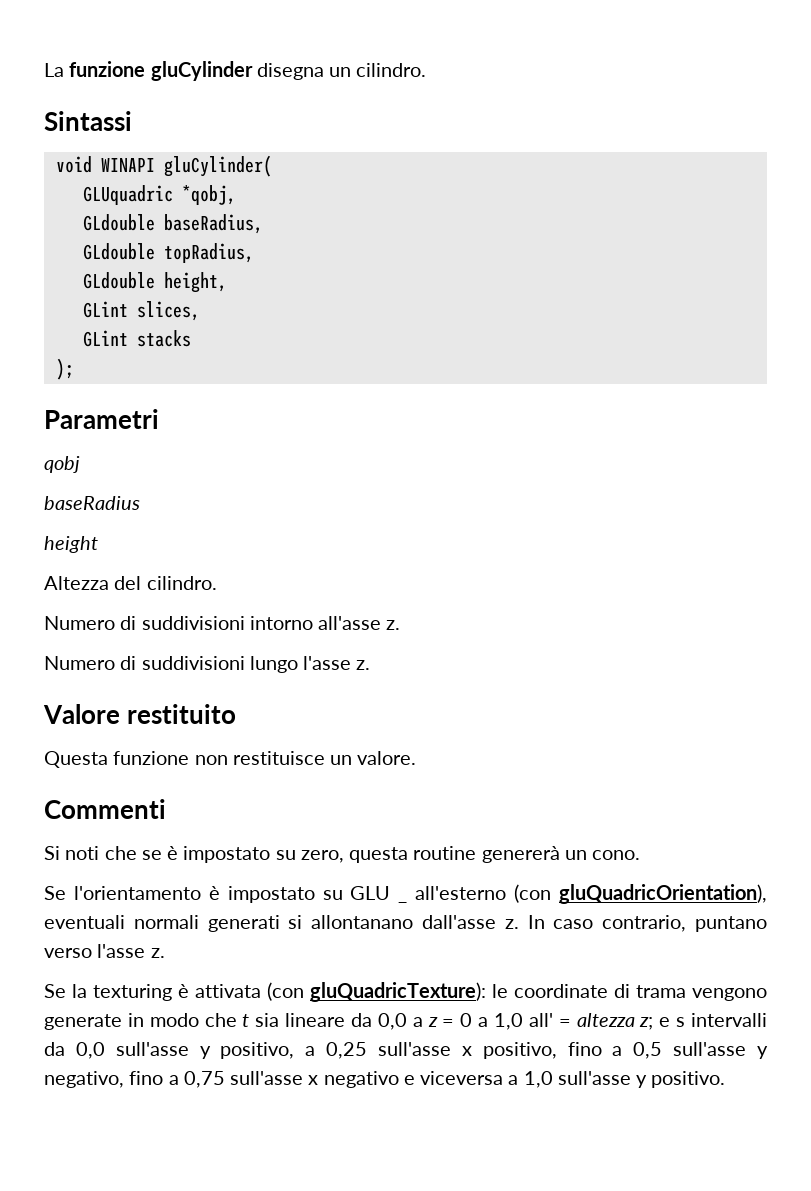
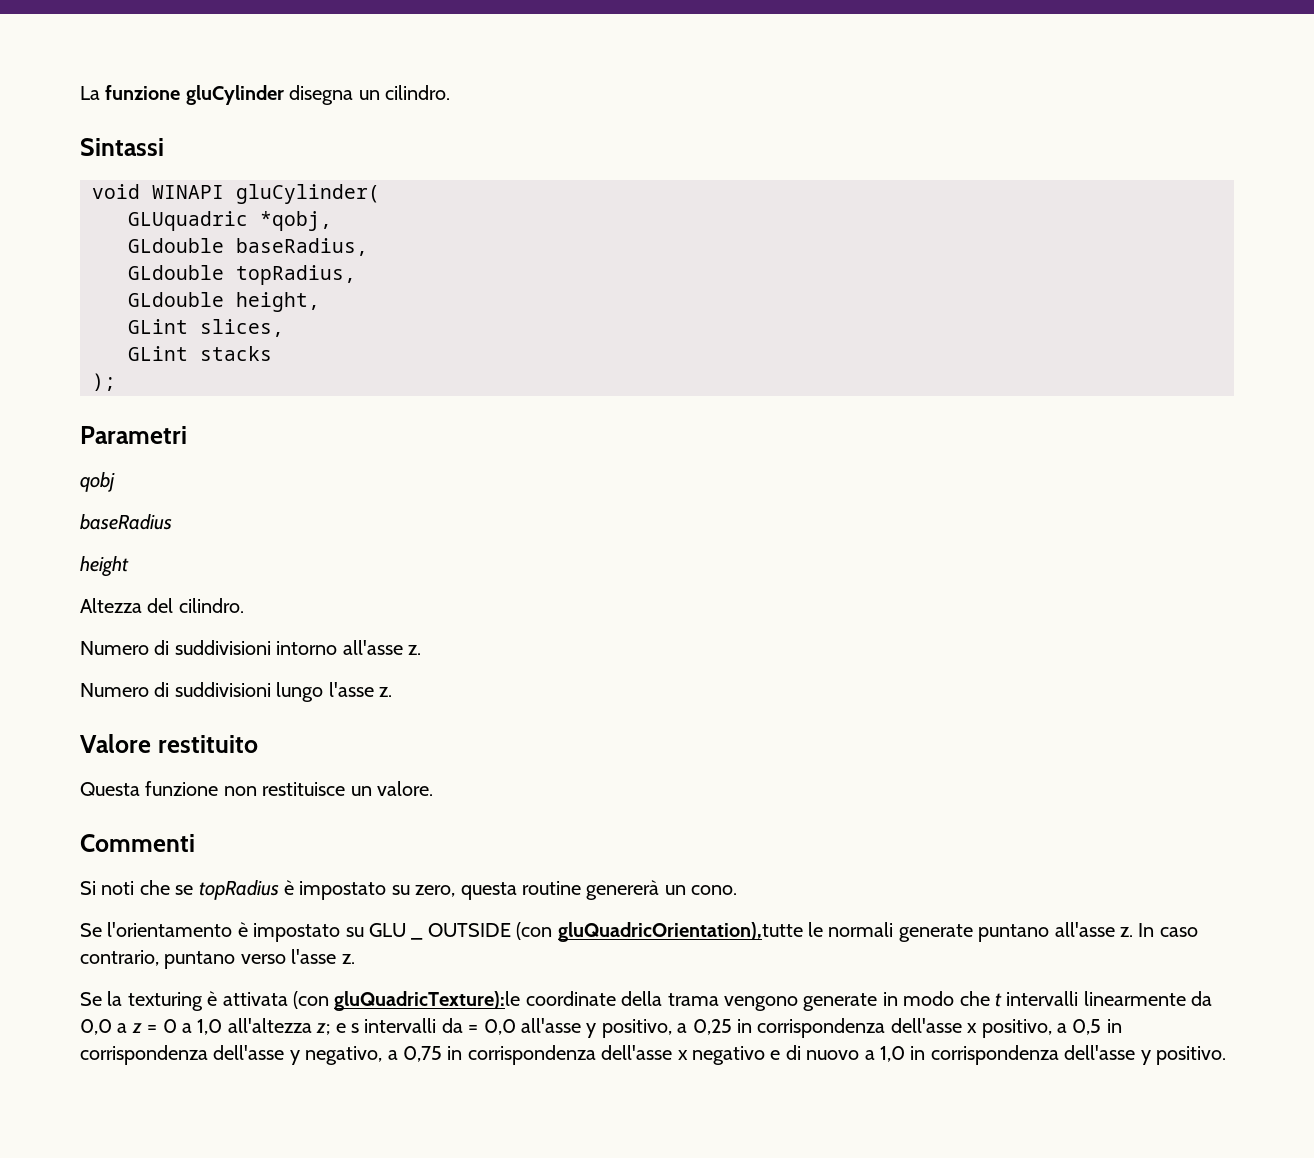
(162, 855) none -> [198,880,279,900] topRadius
[415,884,768,904] [44,915,497,932] all'esterno (con gluQuadricOrientation), eventuali normali generati si allontanano dall'asse -> [427,922,1115,942] OUTSIDE (con gluQuadricOrientation),tutte le normali generate puntano all'asse
[310,982,630,1002] gluQuadricTexture): le coordinate di -> [334,991,663,1011] gluQuadricTexture):le coordinate della
[255,1013,346,1027] sia lineare -> [1006,991,1186,1006] intervalli linearmente
[528,1013,635,1027] all' = altezza -> [227,1018,312,1033] all'altezza
[75,1042,189,1059] 0,0 sull'asse -> [468,1018,581,1035] = 0,0 all'asse
[377,1042,451,1056] sull'asse -> [736,1018,962,1038] in corrispondenza dell'asse
[567,1042,602,1056] fino -> (1052, 1028) none
[673,1042,747,1056] sull'asse -> [1106,1019,1122,1033] [80,1045,285,1065] in corrispondenza dell'asse
[129,1071,164,1085] fino -> (383, 1055) none
[230,1071,631,1088] sull'asse x negativo e viceversa a 1,0 sull'asse -> [447,1045,1136,1065] in corrispondenza dell'asse x negativo e di nuovo a 1,0 in corrispondenza dell'asse

